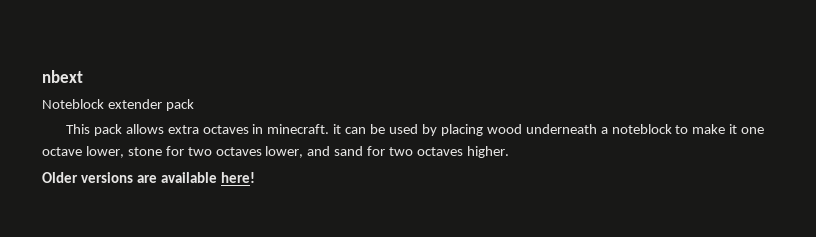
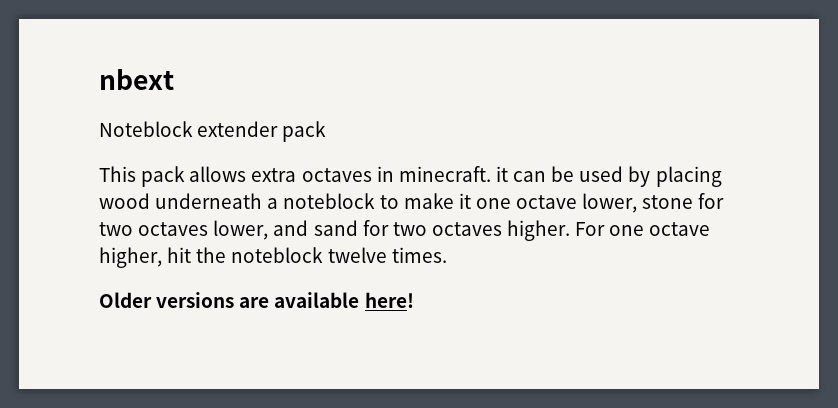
(509, 152) none -> [575,222,711,236] [99,247,447,268] For one octave higher, hit the noteblock twelve times.

